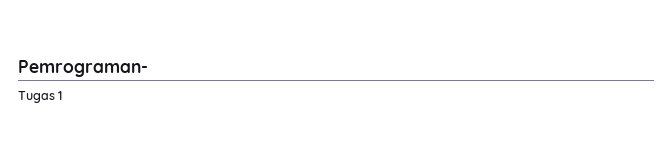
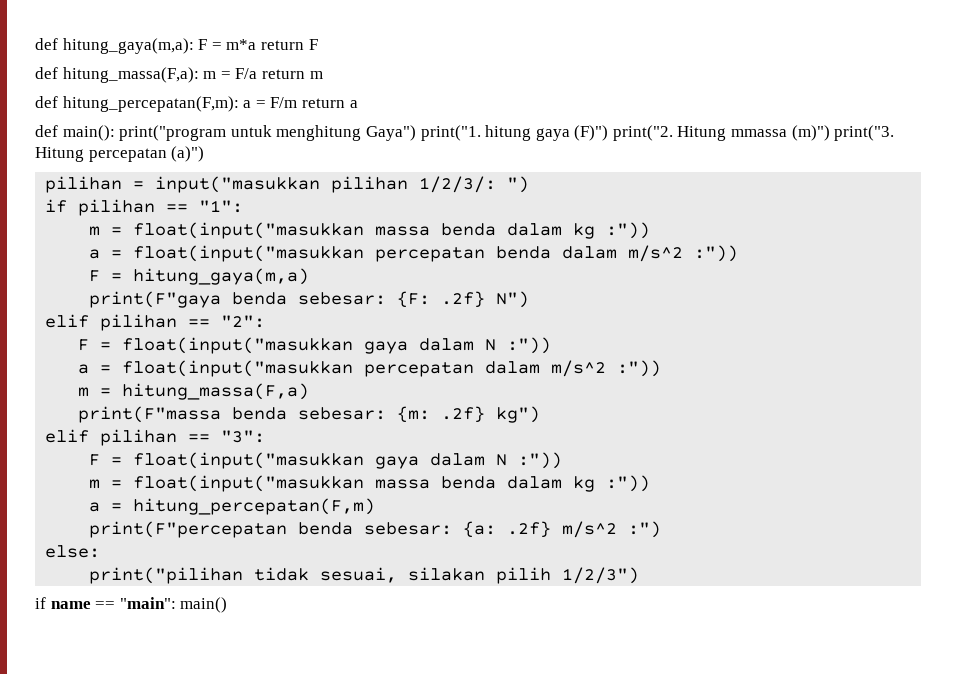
[18,60,148,77] [18,91,63,103] Pemrograman- // Tugas 1 -> [35,38,318,54] [35,67,323,83] [35,96,358,112] [35,125,895,141] [35,146,205,162] [45,176,530,193] [45,199,244,216] [89,222,651,239] [89,245,739,262] [89,268,310,285] [89,291,530,308] [45,314,266,331] [78,337,552,354] [78,360,662,377] [78,383,310,400] [78,406,541,423] [45,429,266,446] [89,452,563,469] [89,475,651,492] [89,498,376,515] [89,521,662,538] [45,545,101,558] [89,567,640,584] [35,597,228,613] def hitung_gaya(m,a): F = m*a return F // def hitung_massa(F,a): m = F/a return m // def hitung_percepatan(F,m): a = F/m return a // def main(): print("program untuk menghitung Gaya") print("1. hitung gaya (F)") print("2. Hitung mmassa (m)") print("3. Hitung percepatan (a)") // pilihan = input("masukkan pilihan 1/2/3/: ") // if pilihan == "1": // m = float(input("masukkan massa benda dalam kg :")) // a = float(input("masukkan percepatan benda dalam m/s^2 :")) // F = hitung_gaya(m,a) // print(F"gaya benda sebesar: {F: .2f} N") // elif pilihan == "2": // F = float(input("masukkan gaya dalam N :")) // a = float(input("masukkan percepatan dalam m/s^2 :")) // m = hitung_massa(F,a) // print(F"massa benda sebesar: {m: .2f} kg") // elif pilihan == "3": // F = float(input("masukkan gaya dalam N :")) // m = float(input("masukkan massa benda dalam kg :")) // a = hitung_percepatan(F,m) // print(F"percepatan benda sebesar: {a: .2f} m/s^2 :") // else: // print("pilihan tidak sesuai, silakan pilih 1/2/3") // if name == "main": main()

